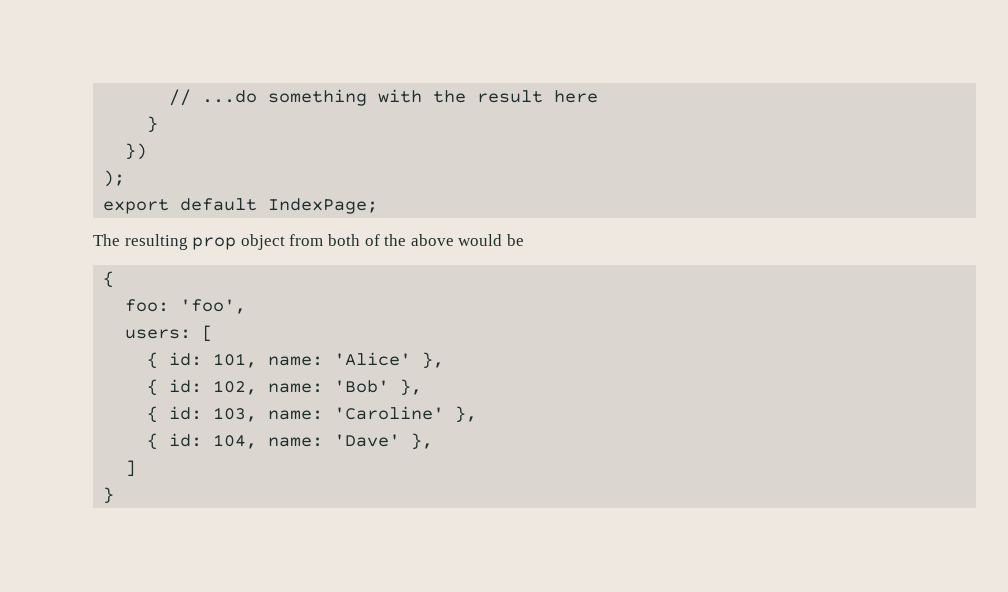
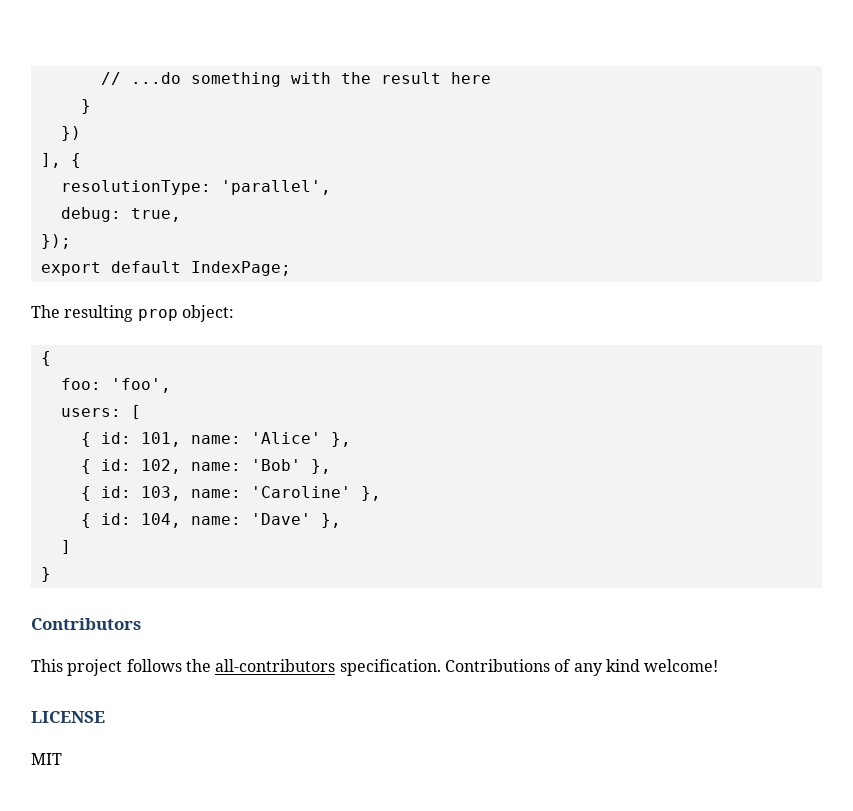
[103,170,126,187] ); -> [40,153,81,168] [60,180,331,195] [60,207,181,222] [40,234,71,249] ], { // resolutionType: 'parallel', // debug: true, // });
[240,234,524,250] object from both of the above would be -> [181,305,234,322] object:
(115, 495) none -> [31,618,141,630] [31,659,719,676] [31,711,105,723] [31,753,62,765] // Contributors // This project follows the all-contributors specification. Contributions of any kind welcome! // LICENSE // MIT

